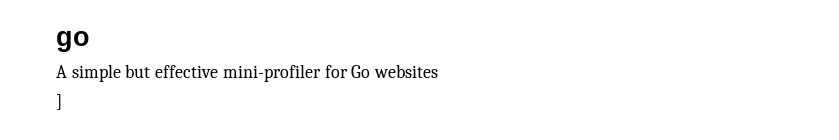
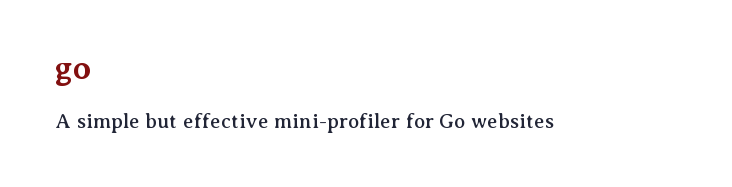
[56,94,62,110] // ] -> (554, 120) none

